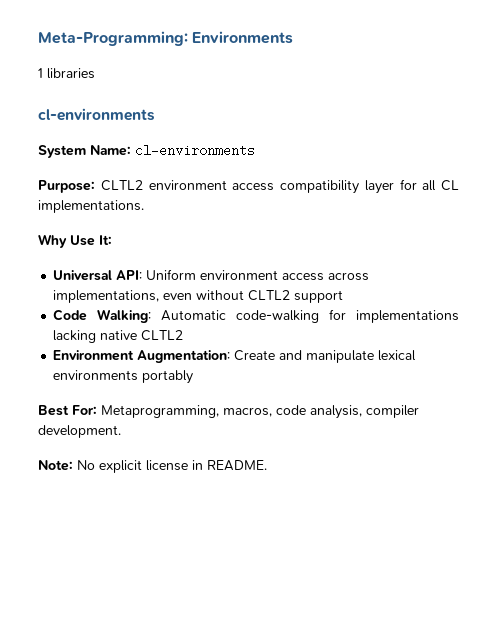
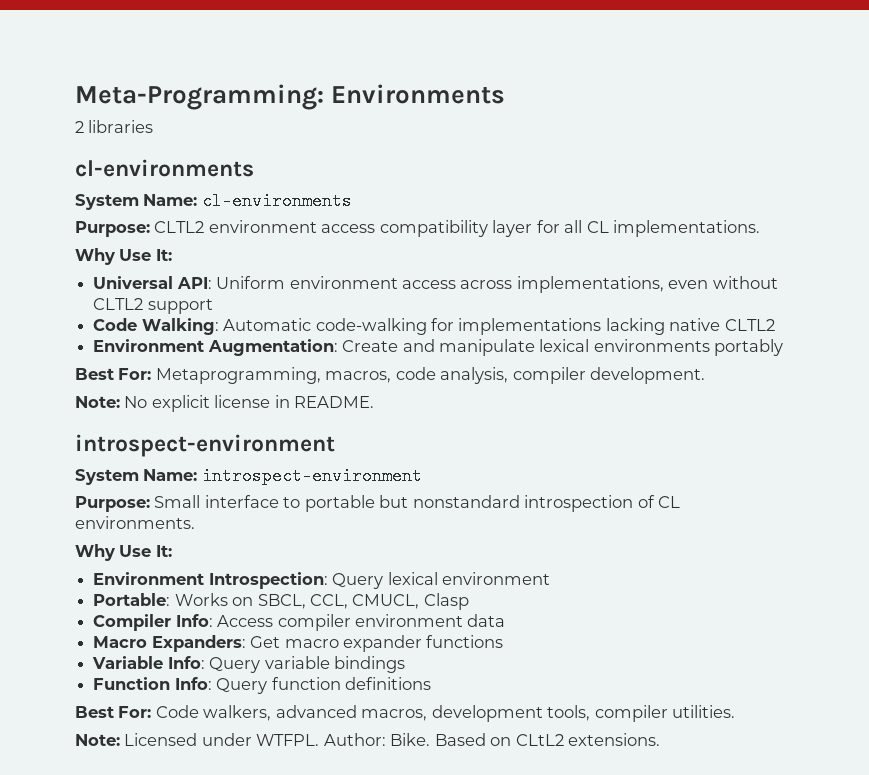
[38,68,43,78] 1 -> [75,121,84,133] 2
(267, 465) none -> [75,434,335,457] [75,467,422,485] [75,495,681,512] [75,516,195,529] [75,544,172,561] [93,572,550,589] [93,593,469,610] [93,614,506,631] [93,635,504,652] [92,656,405,673] [93,677,431,694] [75,705,736,722] [75,733,661,746] // introspect-environment // System Name: introspect-environment // Purpose: Small interface to portable but nonstandard introspection of CL environments. // Why Use It: // Environment Introspection: Query lexical environment // Portable: Works on SBCL, CCL, CMUCL, Clasp // Compiler Info: Access compiler environment data // Macro Expanders: Get macro expander functions // Variable Info: Query variable bindings // Function Info: Query function definitions // Best For: Code walkers, advanced macros, development tools, compiler utilities. // Note: Licensed under WTFPL. Author: Bike. Based on CLtL2 extensions.

